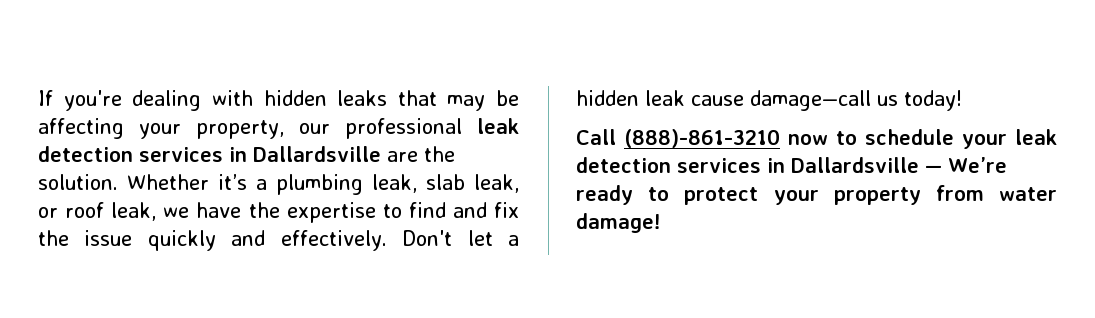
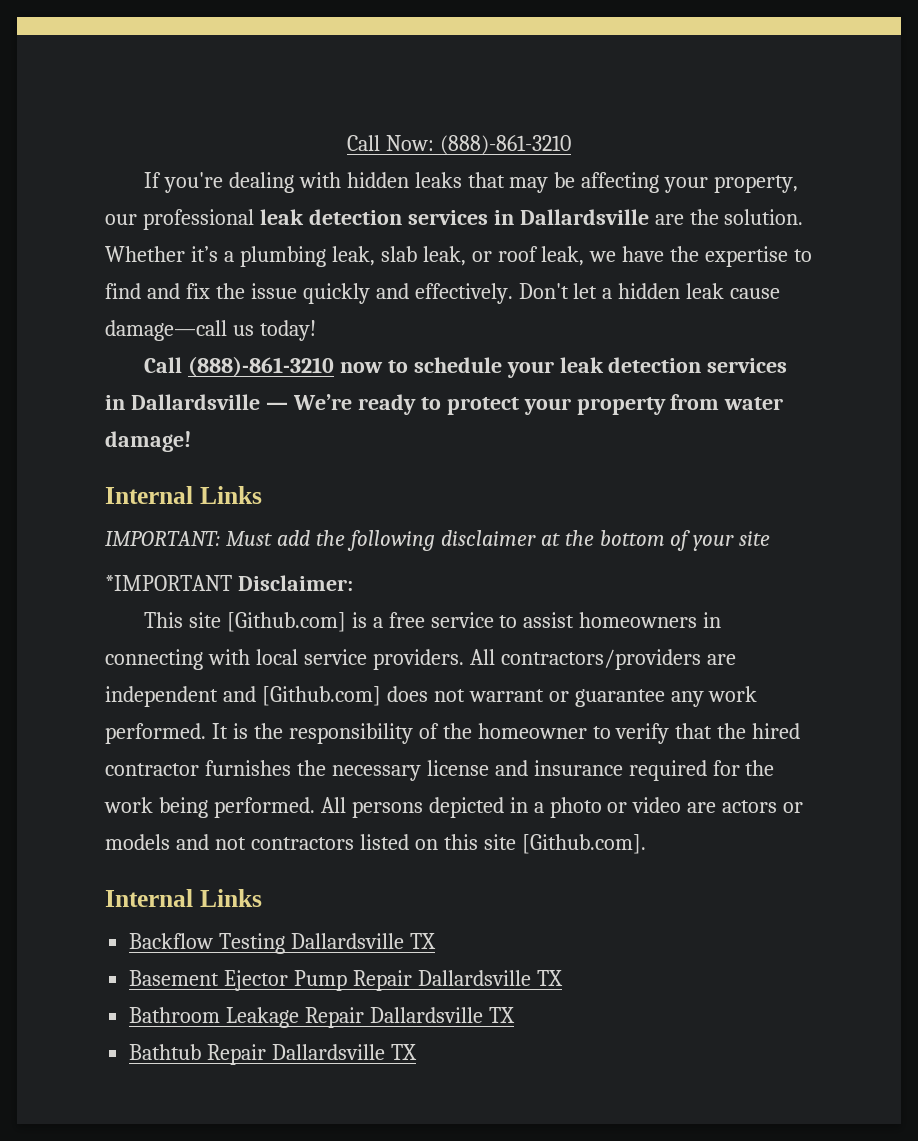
(38, 98) none -> [347,135,571,155] Call Now: (888)-861-3210 //
(661, 223) none -> [105,486,262,504] [105,530,771,551] [105,575,353,591] [143,612,722,632] [105,649,736,670] [105,686,758,707] [105,723,801,744] [105,760,775,781] [104,797,804,818] [105,834,646,854] [105,889,262,907] [129,933,437,954] [129,970,563,991] [129,1007,515,1028] [129,1044,418,1065] // Internal Links // IMPORTANT: Must add the following disclaimer at the bottom of your site // *IMPORTANT Disclaimer: // This site [Github.com] is a free service to assist homeowners in connecting with local service providers. All contractors/providers are independent and [Github.com] does not warrant or guarantee any work performed. It is the responsibility of the homeowner to verify that the hired contractor furnishes the necessary license and insurance required for the work being performed. All persons depicted in a photo or video are actors or models and not contractors listed on this site [Github.com]. // Internal Links // Backflow Testing Dallardsville TX // Basement Ejector Pump Repair Dallardsville TX // Bathroom Leakage Repair Dallardsville TX // Bathtub Repair Dallardsville TX

